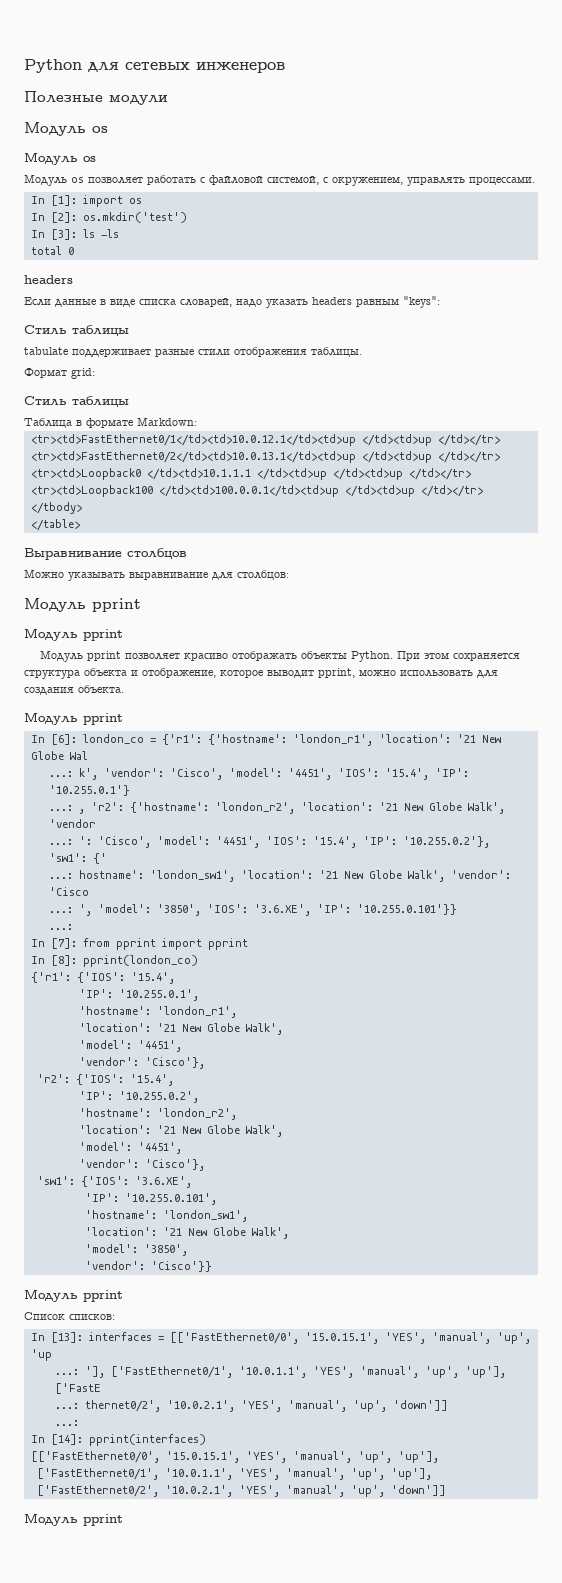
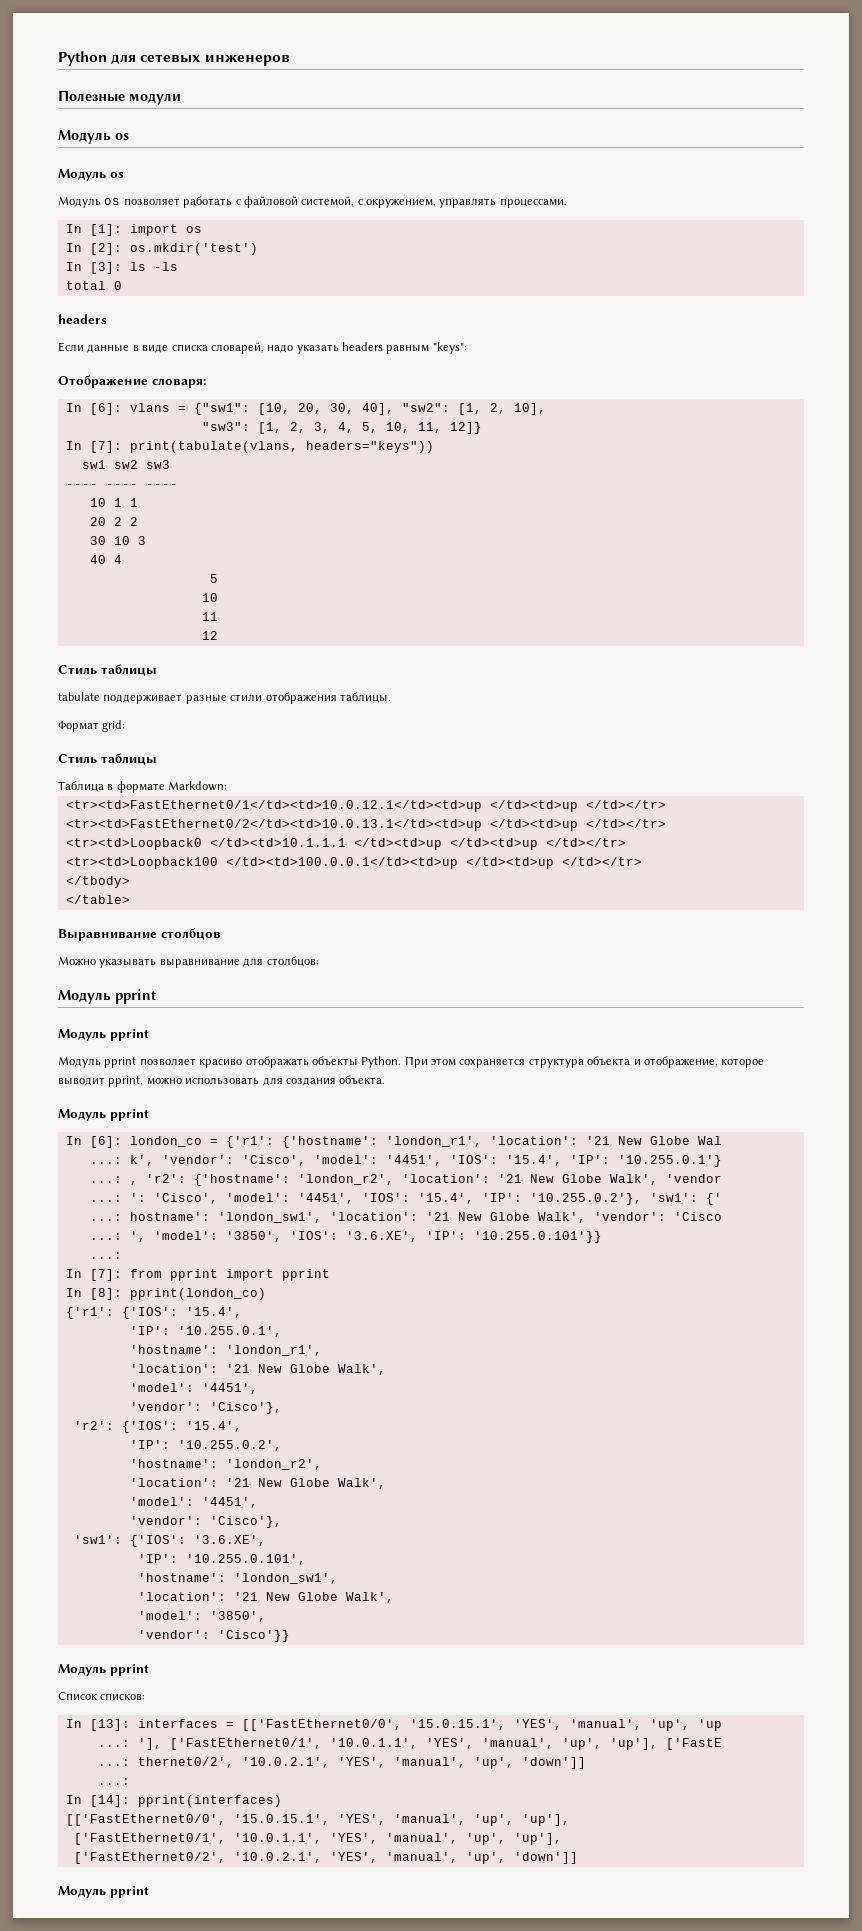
(440, 302) none -> [58,375,206,388] [65,403,546,415] [201,422,482,434] [65,441,434,453] [81,460,170,469] [65,484,178,488] [89,498,138,507] [89,517,138,526] [89,536,146,545] [89,555,122,564] [209,574,218,583] [201,593,218,602] [201,612,218,621] [201,631,218,640] // Отображение словаря: // In [6]: vlans = {"sw1": [10, 20, 30, 40], "sw2": [1, 2, 10], // "sw3": [1, 2, 3, 4, 5, 10, 11, 12]} // In [7]: print(tabulate(vlans, headers="keys")) // sw1 sw2 sw3 // ---- ---- ---- // 10 1 1 // 20 2 2 // 30 10 3 // 40 4 // 5 // 10 // 11 // 12

